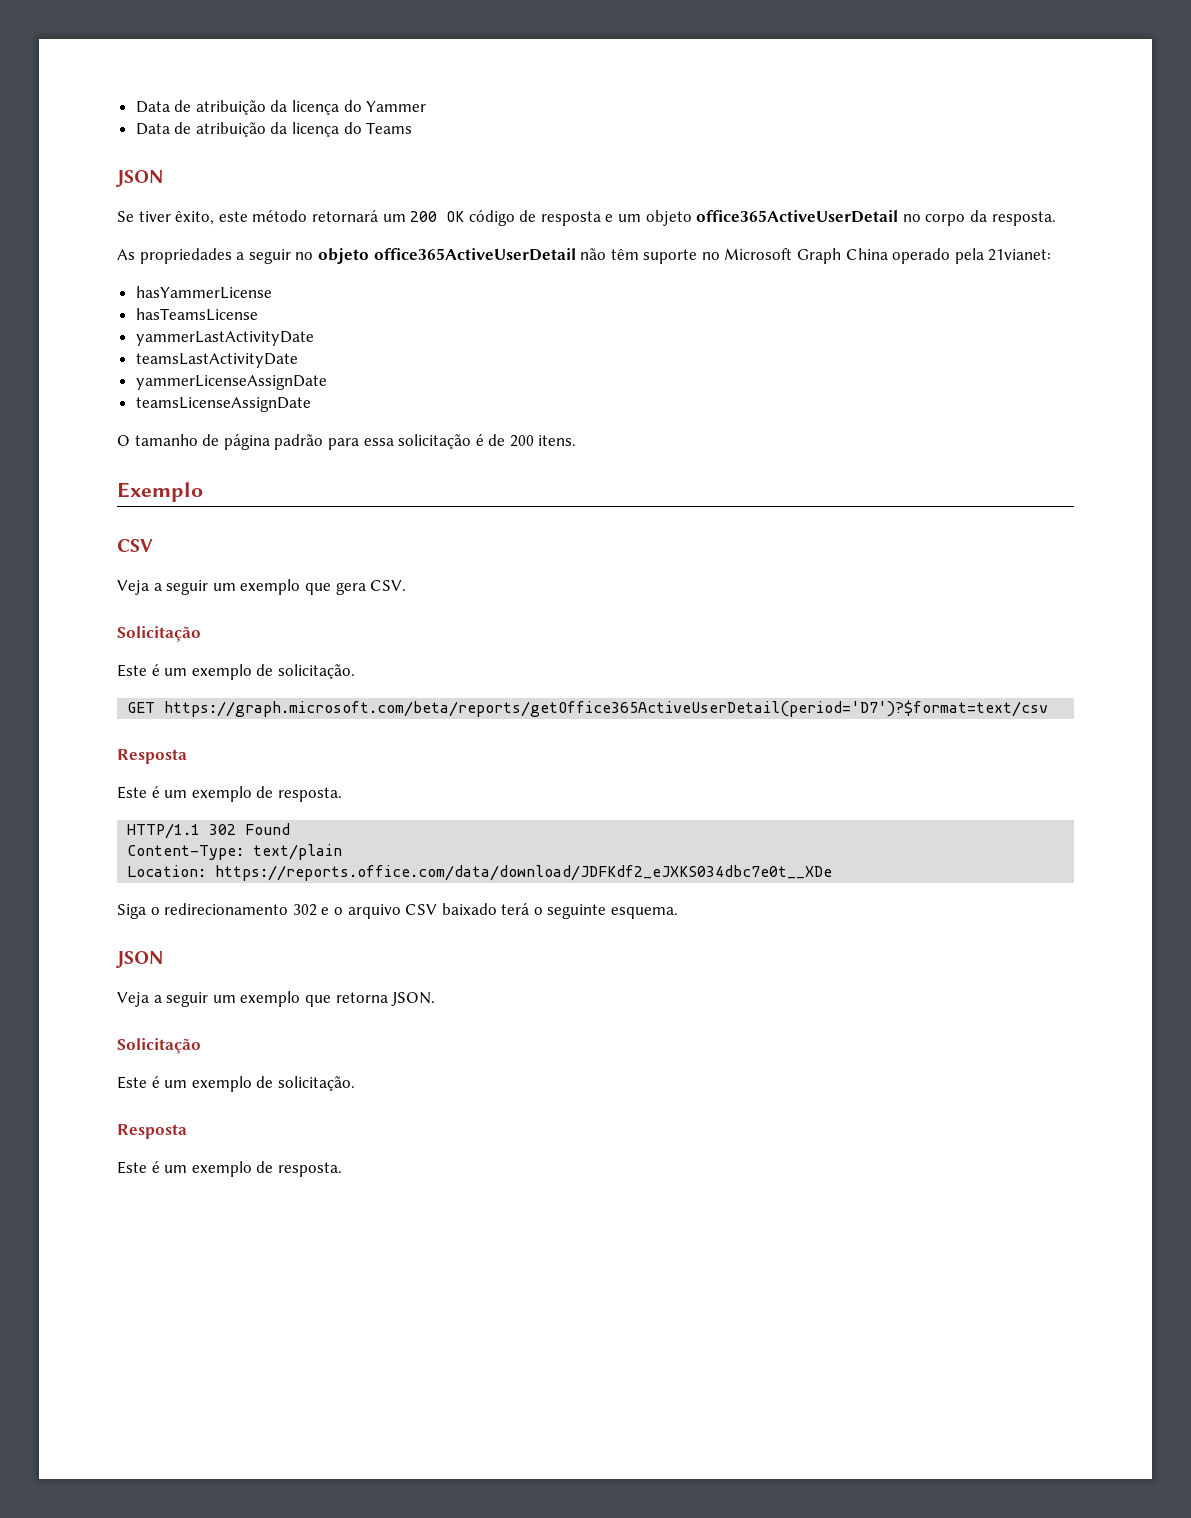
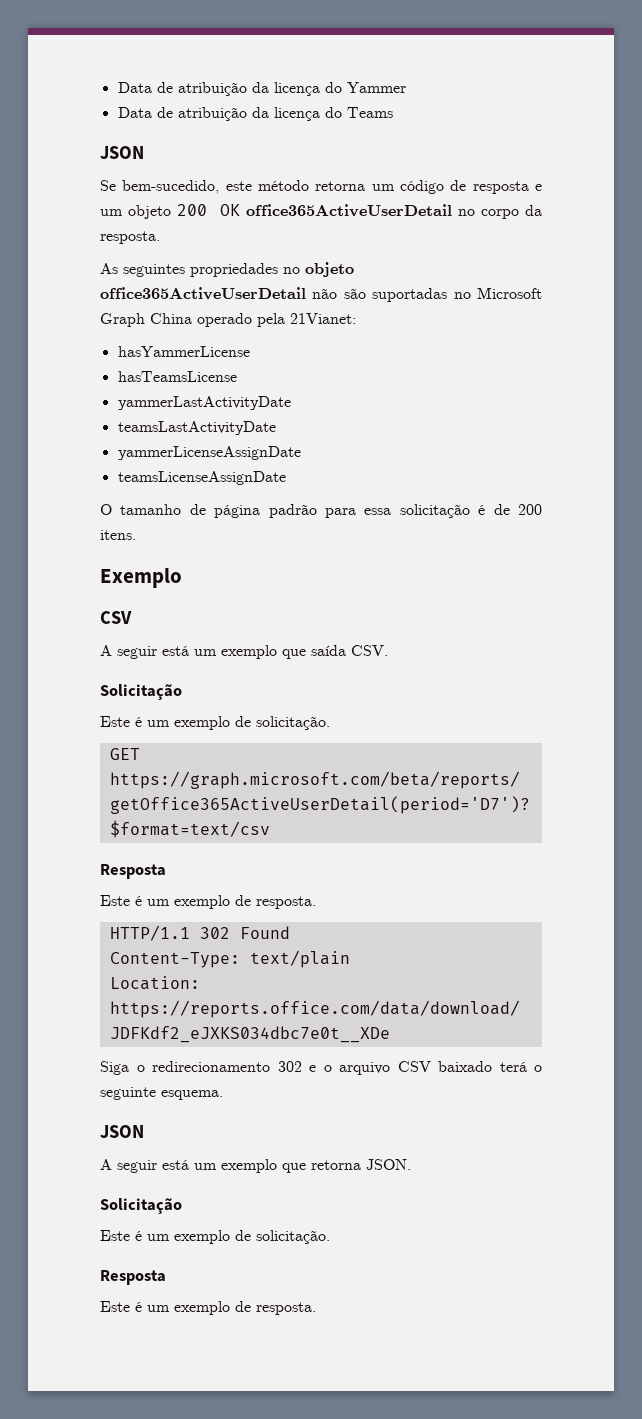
[138,210,465,225] tiver êxito, este método retornará um 200 OK -> [122,180,395,194] bem-sucedido, este método retorna um
(692, 218) none -> [177,204,240,216] 200 OK
[139,248,291,264] propriedades a seguir -> [123,263,278,277] seguintes propriedades
[610,249,698,264] têm suporte -> [343,288,448,302] são suportadas
[988,249,1052,261] 21vianet: -> [290,313,356,324] 21Vianet:
[117,579,366,595] Veja a seguir um exemplo que gera -> [100,645,346,659] A seguir está um exemplo que saída
[117,992,209,1007] Veja a seguir -> [100,1159,189,1173] A seguir está

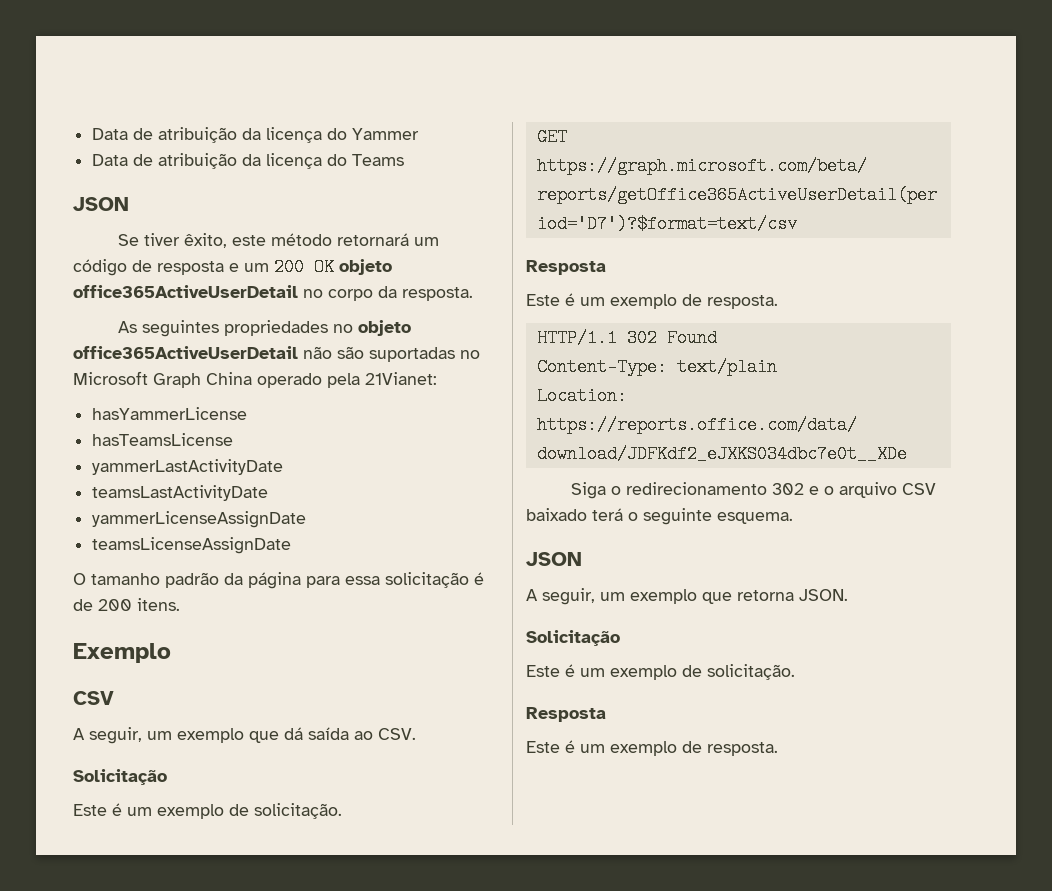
[122,180,220,194] bem-sucedido, -> [144,233,228,248] tiver êxito,
[315,181,366,191] retorna -> [337,233,410,246] retornará
[128,205,172,219] objeto -> (269, 267) none
(240, 210) none -> [339,259,392,275] objeto
[189,504,317,518] de página padrão -> [165,572,301,589] padrão da página
[117,645,346,659] seguir está um exemplo que saída -> [89,727,373,744] seguir, um exemplo que dá saída ao
[117,1160,189,1173] seguir está -> [542,588,595,605] seguir,

